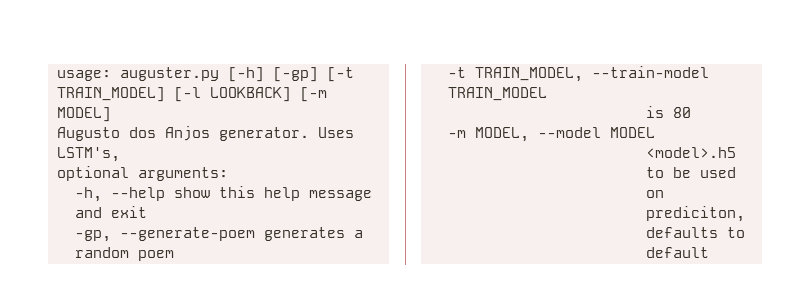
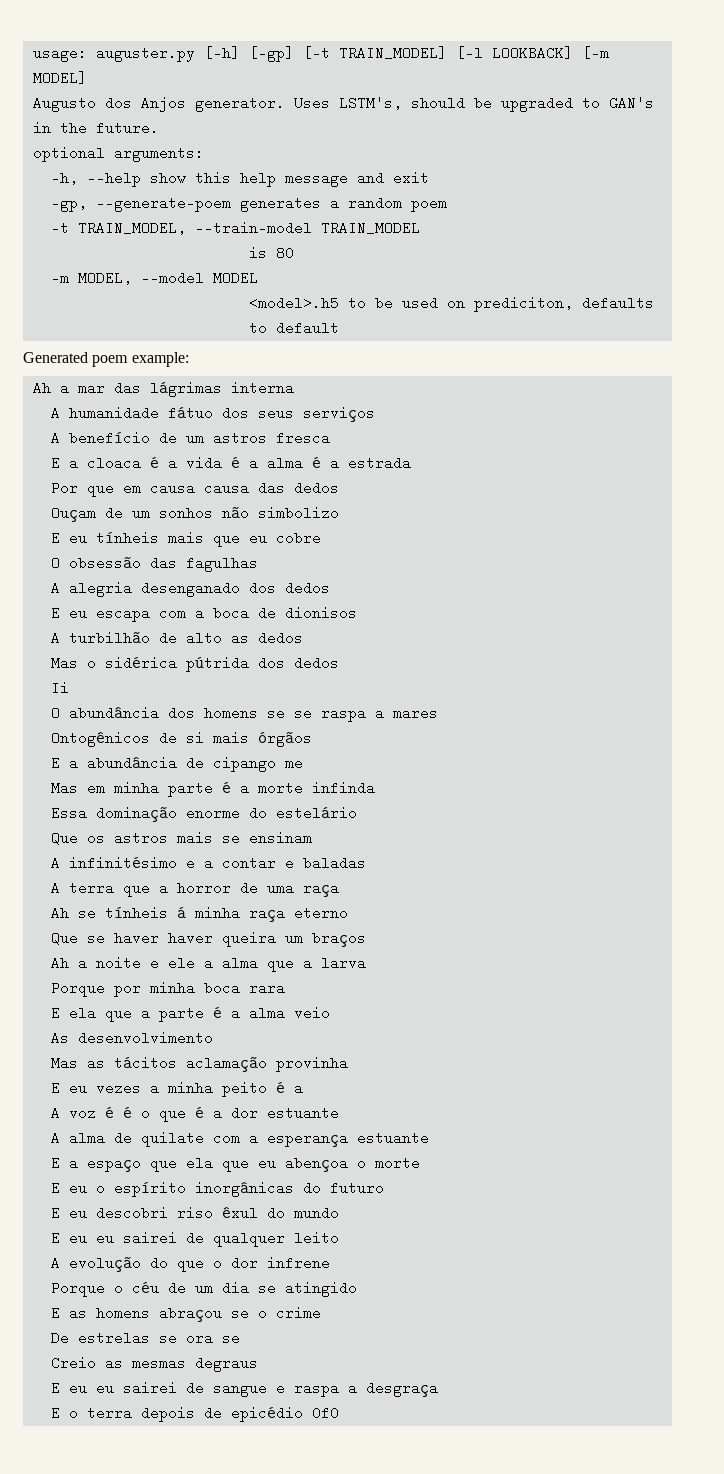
(120, 154) none -> [410,96,654,112] [32,121,159,135] should be upgraded to GAN's in the future.
(709, 252) none -> [23,352,189,367] [32,381,294,397] [50,406,375,422] [50,431,330,445] [50,456,411,470] [50,481,339,497] [50,506,339,522] [50,531,321,547] [50,556,258,572] [50,581,330,597] [50,606,357,622] [50,631,303,645] [50,656,339,672] [50,681,69,695] [50,706,438,722] [50,731,312,747] [50,756,303,772] [50,781,375,797] [50,806,357,822] [50,831,312,845] [50,856,366,870] [50,881,339,897] [50,906,348,922] [50,931,366,947] [50,956,366,972] [50,981,285,997] [50,1006,330,1022] [50,1031,213,1045] [50,1056,348,1072] [50,1081,303,1097] [50,1106,339,1122] [50,1131,429,1147] [50,1156,420,1172] [50,1181,384,1197] [50,1206,339,1220] [50,1231,339,1247] [50,1256,330,1272] [50,1281,357,1297] [50,1306,321,1322] [50,1331,240,1345] [50,1356,258,1372] [50,1381,438,1397] [50,1406,339,1422] // Generated poem example: // Ah a mar das lágrimas interna // A humanidade fátuo dos seus serviços // A benefício de um astros fresca // E a cloaca é a vida é a alma é a estrada // Por que em causa causa das dedos // Ouçam de um sonhos não simbolizo // E eu tínheis mais que eu cobre // O obsessão das fagulhas // A alegria desenganado dos dedos // E eu escapa com a boca de dionisos // A turbilhão de alto as dedos // Mas o sidérica pútrida dos dedos // Ii // O abundância dos homens se se raspa a mares // Ontogênicos de si mais órgãos // E a abundância de cipango me // Mas em minha parte é a morte infinda // Essa dominação enorme do estelário // Que os astros mais se ensinam // A infinitésimo e a contar e baladas // A terra que a horror de uma raça // Ah se tínheis á minha raça eterno // Que se haver haver queira um braços // Ah a noite e ele a alma que a larva // Porque por minha boca rara // E ela que a parte é a alma veio // As desenvolvimento // Mas as tácitos aclamação provinha // E eu vezes a minha peito é a // A voz é é o que é a dor estuante // A alma de quilate com a esperança estuante // E a espaço que ela que eu abençoa o morte // E eu o espírito inorgânicas do futuro // E eu descobri riso êxul do mundo // E eu eu sairei de qualquer leito // A evolução do que o dor infrene // Porque o céu de um dia se atingido // E as homens abraçou se o crime // De estrelas se ora se // Creio as mesmas degraus // E eu eu sairei de sangue e raspa a desgraça // E o terra depois de epicédio 0f0

